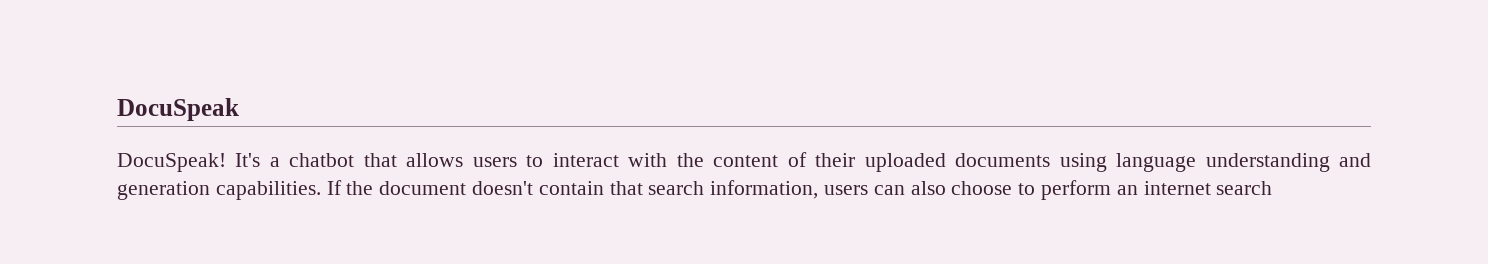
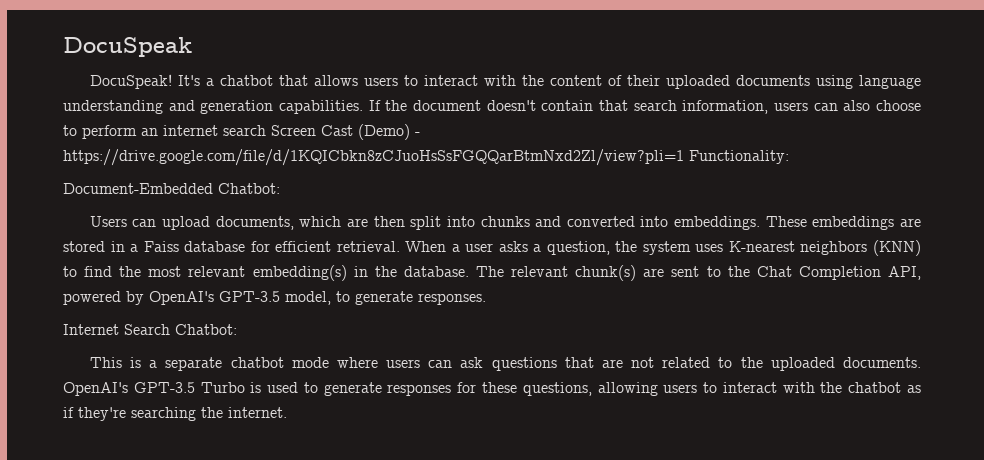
(1273, 188) none -> [271,124,420,140] [63,149,789,166] [63,183,280,194] [89,216,922,230] [63,240,921,256] [63,265,921,281] [63,291,486,305] [63,324,237,335] [89,357,922,371] [63,382,922,396] [63,407,287,421] Screen Cast (Demo) - https://drive.google.com/file/d/1KQICbkn8zCJuoHsSsFGQQarBtmNxd2Zl/view?pli=1 Functionality: // Document-Embedded Chatbot: // Users can upload documents, which are then split into chunks and converted into embeddings. These embeddings are stored in a Faiss database for efficient retrieval. When a user asks a question, the system uses K-nearest neighbors (KNN) to find the most relevant embedding(s) in the database. The relevant chunk(s) are sent to the Chat Completion API, powered by OpenAI's GPT-3.5 model, to generate responses. // Internet Search Chatbot: // This is a separate chatbot mode where users can ask questions that are not related to the uploaded documents. OpenAI's GPT-3.5 Turbo is used to generate responses for these questions, allowing users to interact with the chatbot as if they're searching the internet.

